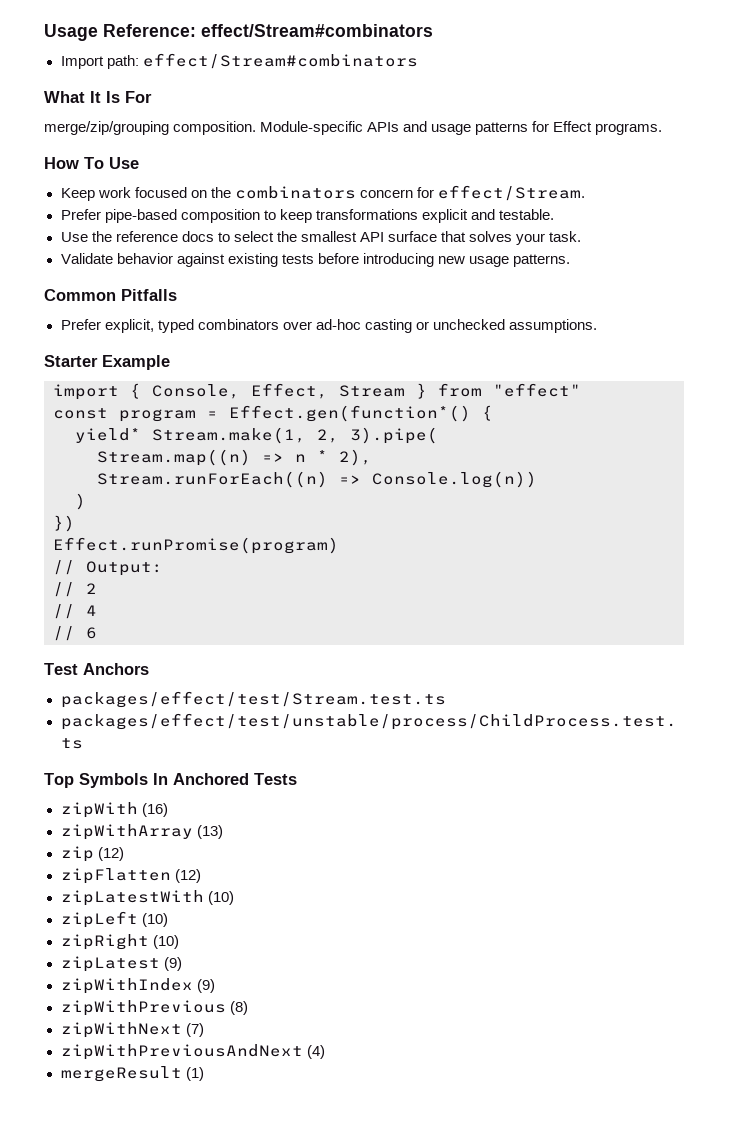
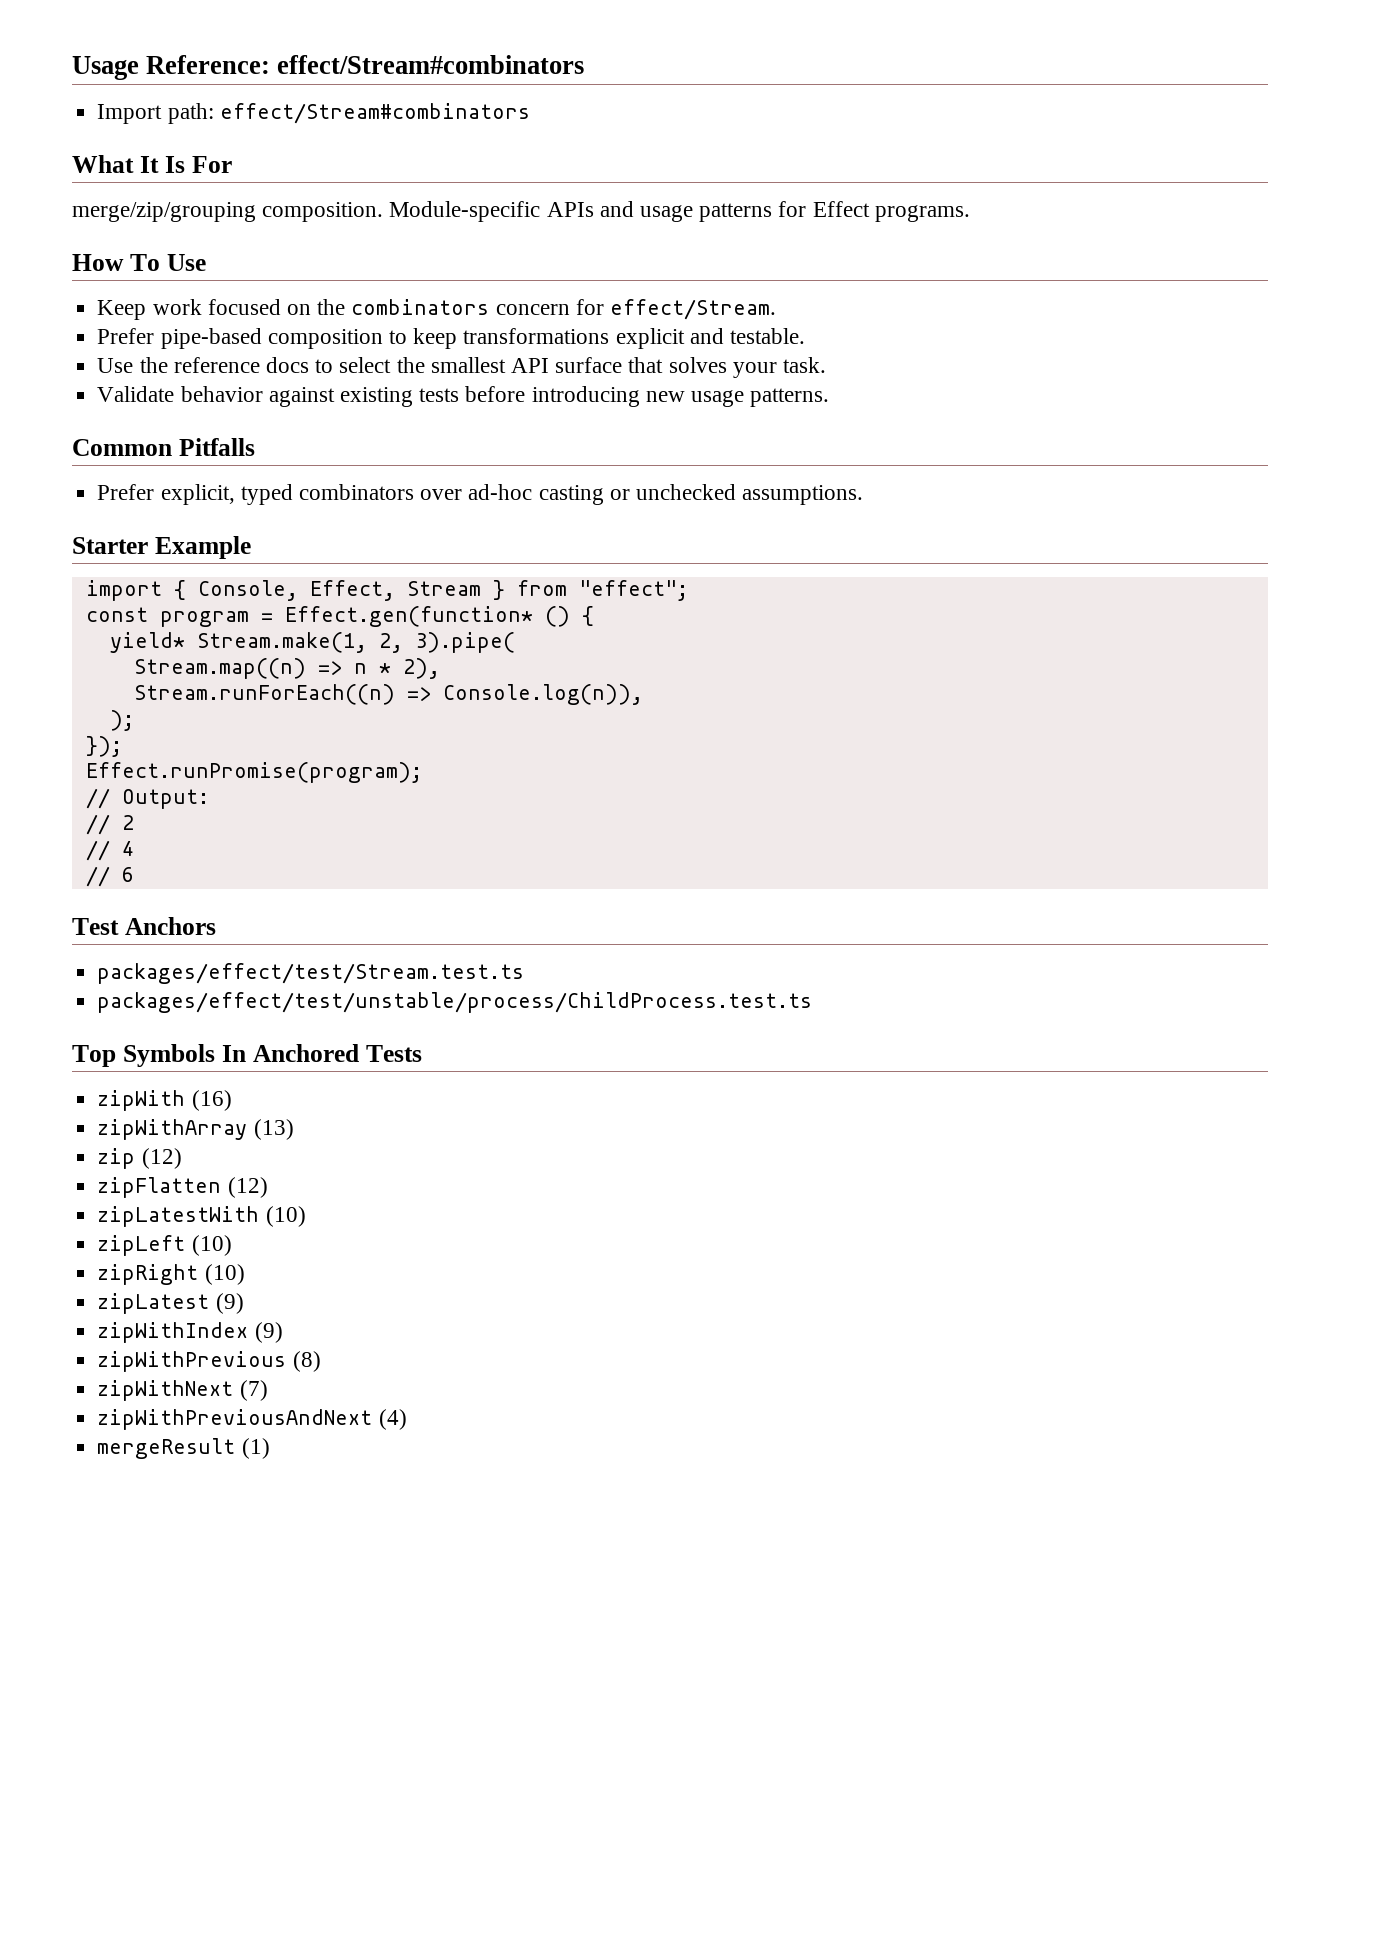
[493,383,581,397] "effect" -> [578,580,688,601] "effect";
[229,405,471,422] Effect.gen(function*() -> [284,606,570,627] Effect.gen(function* ()
[372,471,537,488] [75,493,86,510] [53,515,75,532] [53,537,339,554] Console.log(n)) // ) // }) // Effect.runPromise(program) -> [442,684,643,705] [109,710,134,731] [85,736,122,757] [85,762,422,783] Console.log(n)), // ); // }); // Effect.runPromise(program);

